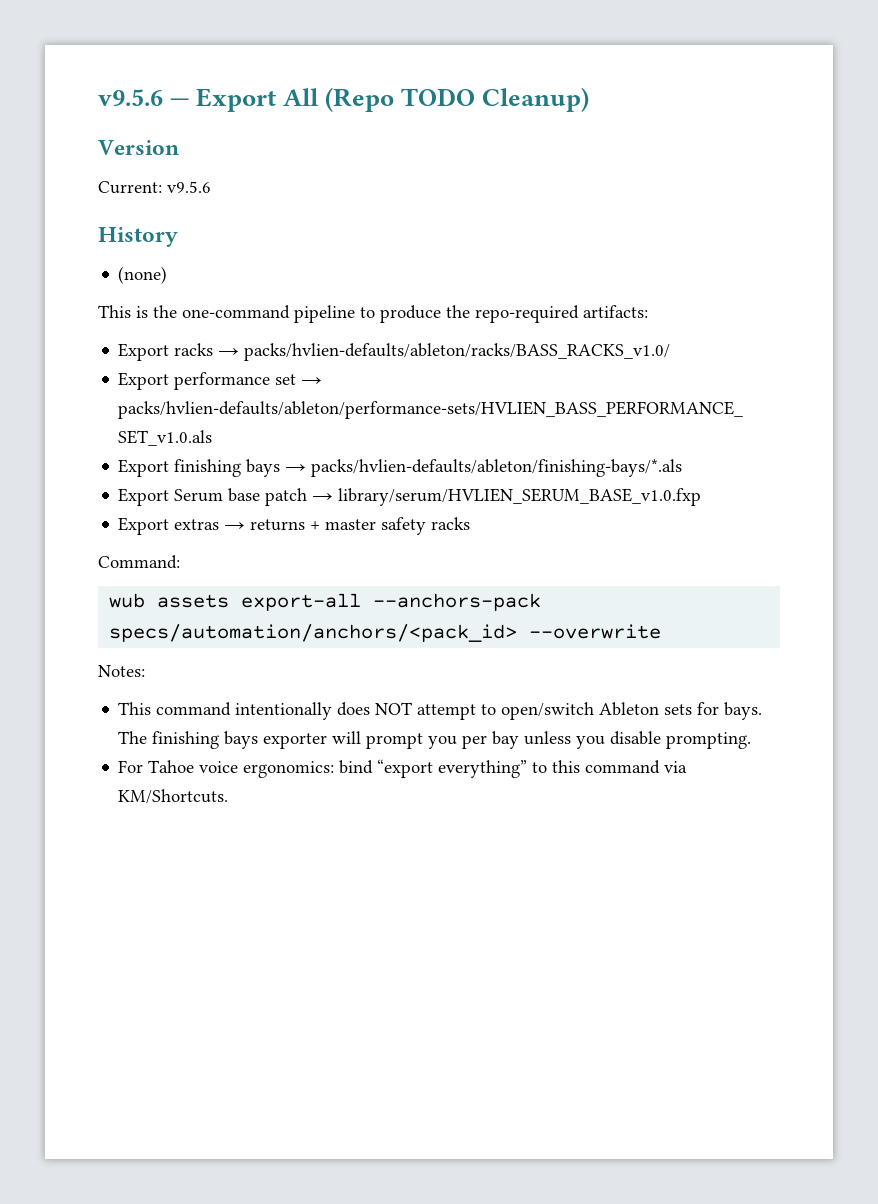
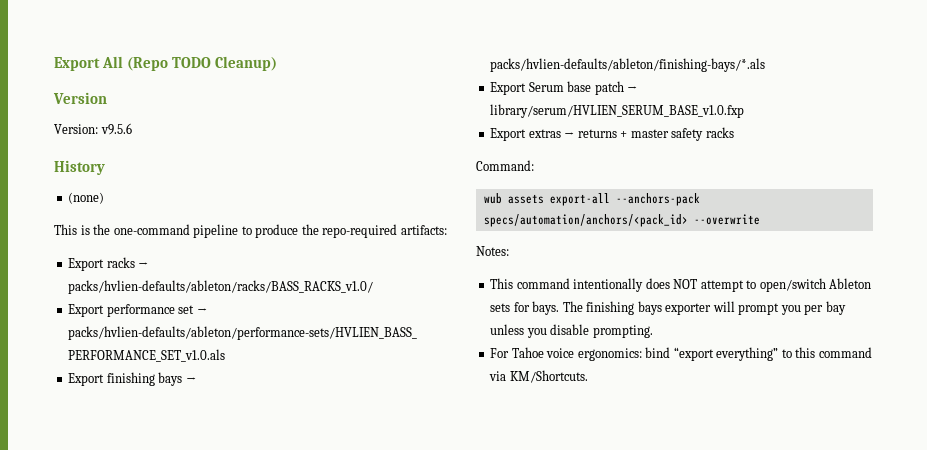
[98,89,190,106] v9.5.6 — -> (54, 64) none
[98,181,162,194] Current: -> [54,124,98,134] Version:

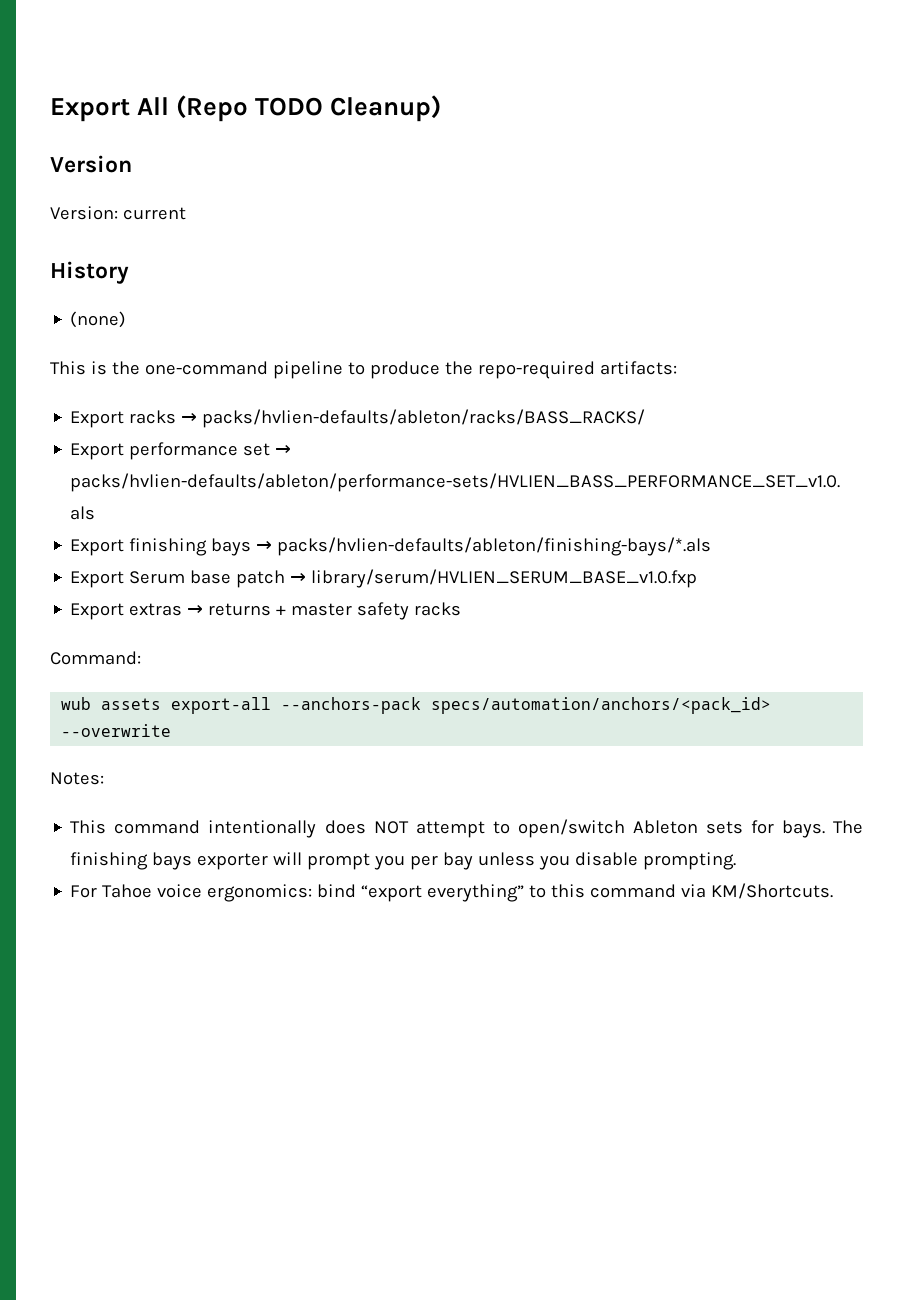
[100,123,132,135] v9.5.6 -> [122,207,186,220] current
[68,280,374,294] packs/hvlien-defaults/ableton/racks/BASS_RACKS_v1.0/ -> [202,409,646,428] packs/hvlien-defaults/ableton/racks/BASS_RACKS/

